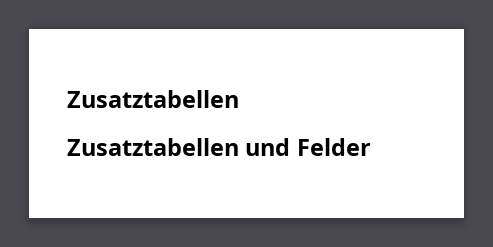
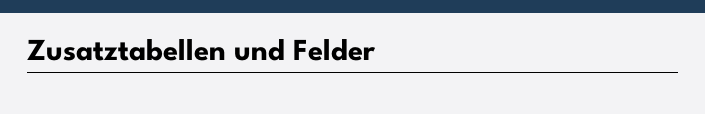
[67,90,239,108] [67,138,239,156] Zusatztabellen // Zusatztabellen -> [27,39,226,61] Zusatztabellen

